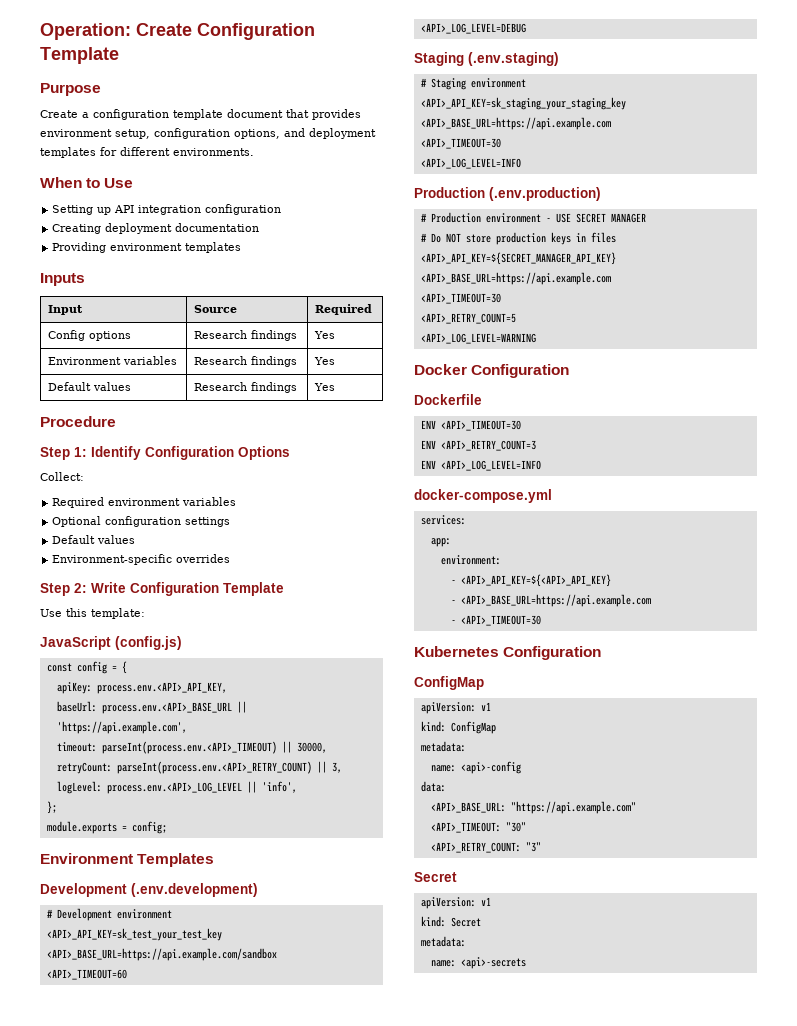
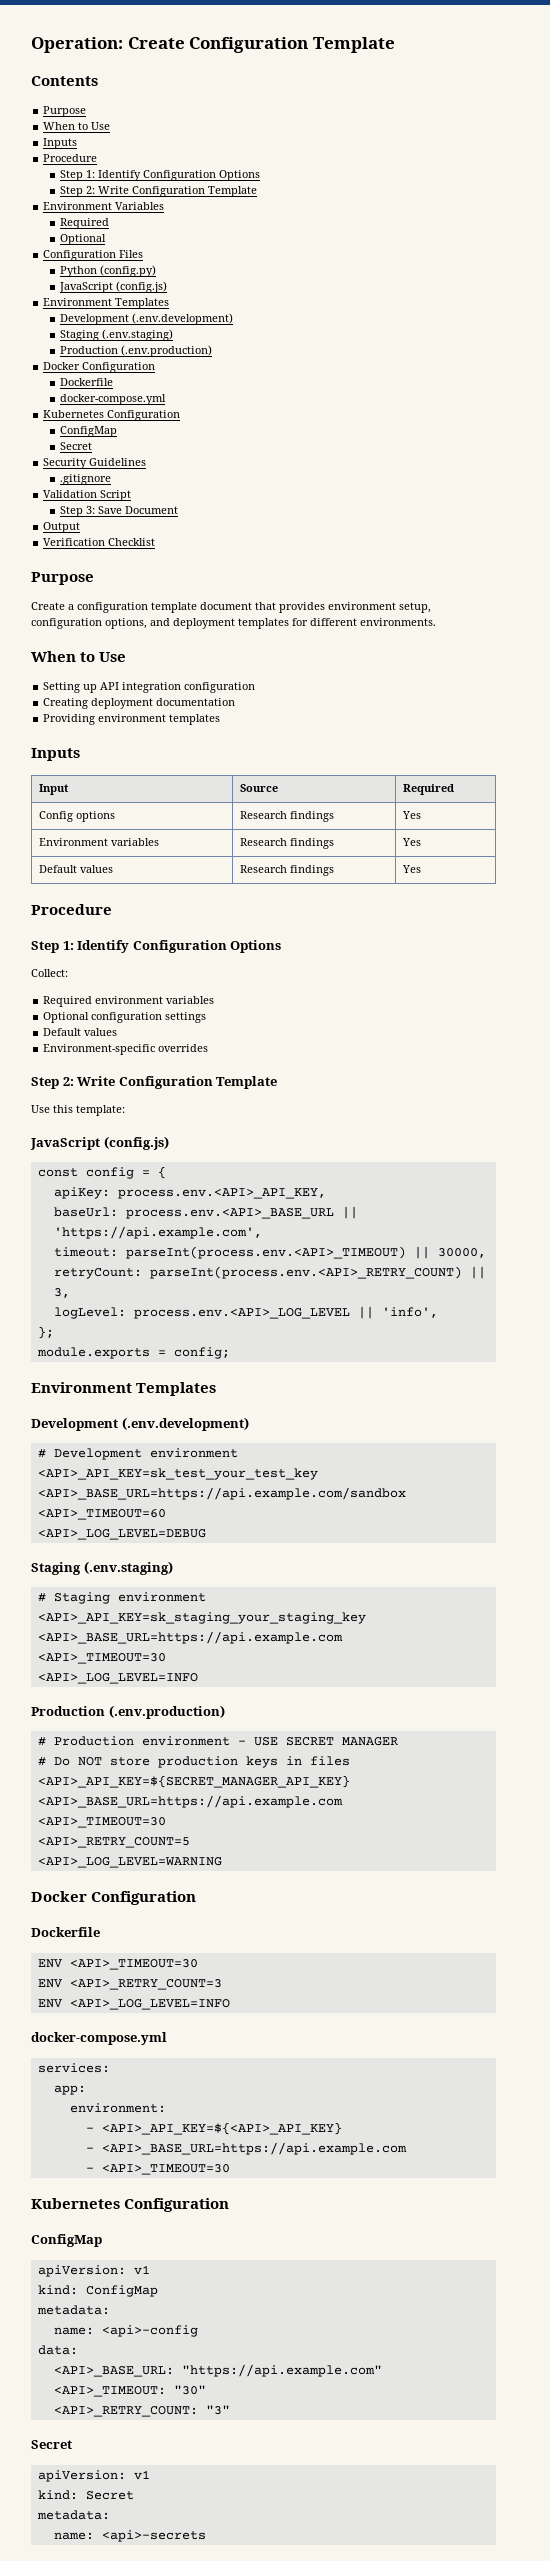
(119, 55) none -> [31,76,98,86] [43,106,87,117] [43,122,111,130] [43,138,78,149] [43,154,98,162] [59,170,260,181] [59,186,257,197] [43,202,165,210] [59,218,109,229] [59,234,106,245] [43,250,144,261] [59,265,156,277] [58,281,167,293] [43,298,170,309] [59,313,233,325] [59,329,173,341] [59,345,212,357] [43,362,156,373] [59,378,113,386] [59,394,166,405] [43,410,181,421] [59,426,117,437] [59,442,92,450] [43,458,147,469] [59,474,111,485] [43,490,132,501] [59,506,178,517] [43,522,81,533] [43,538,156,546] // Contents // Purpose // When to Use // Inputs // Procedure // Step 1: Identify Configuration Options // Step 2: Write Configuration Template // Environment Variables // Required // Optional // Configuration Files // Python (config.py) // JavaScript (config.js) // Environment Templates // Development (.env.development) // Staging (.env.staging) // Production (.env.production) // Docker Configuration // Dockerfile // docker-compose.yml // Kubernetes Configuration // ConfigMap // Secret // Security Guidelines // .gitignore // Validation Script // Step 3: Save Document // Output // Verification Checklist

